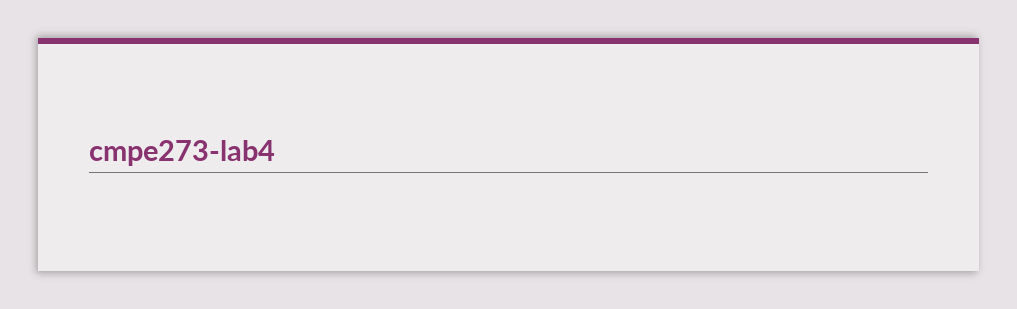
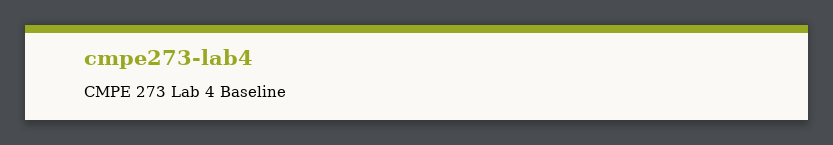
(275, 153) none -> [84,85,286,97] // CMPE 273 Lab 4 Baseline

